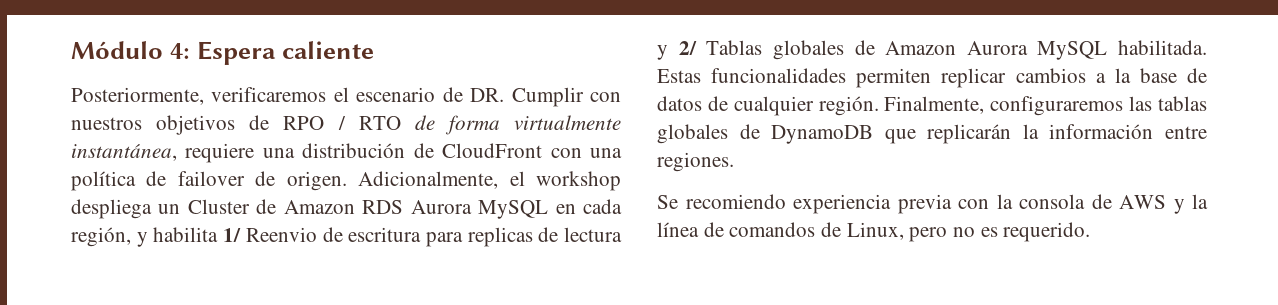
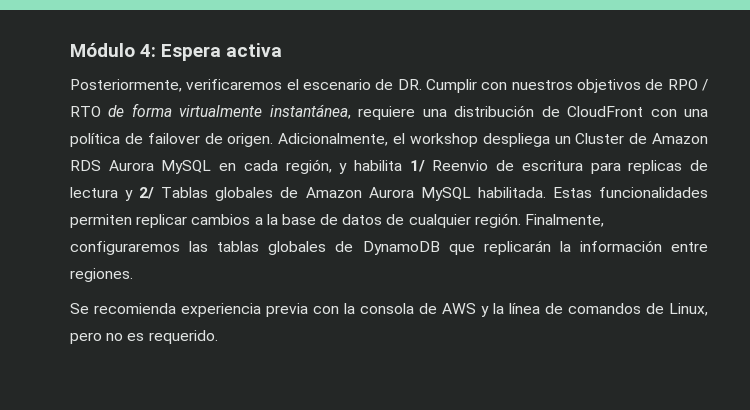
[282,41,375,59] caliente -> [226,43,283,57] activa
[685,194,786,209] recomiendo -> [94,303,176,314] recomienda

